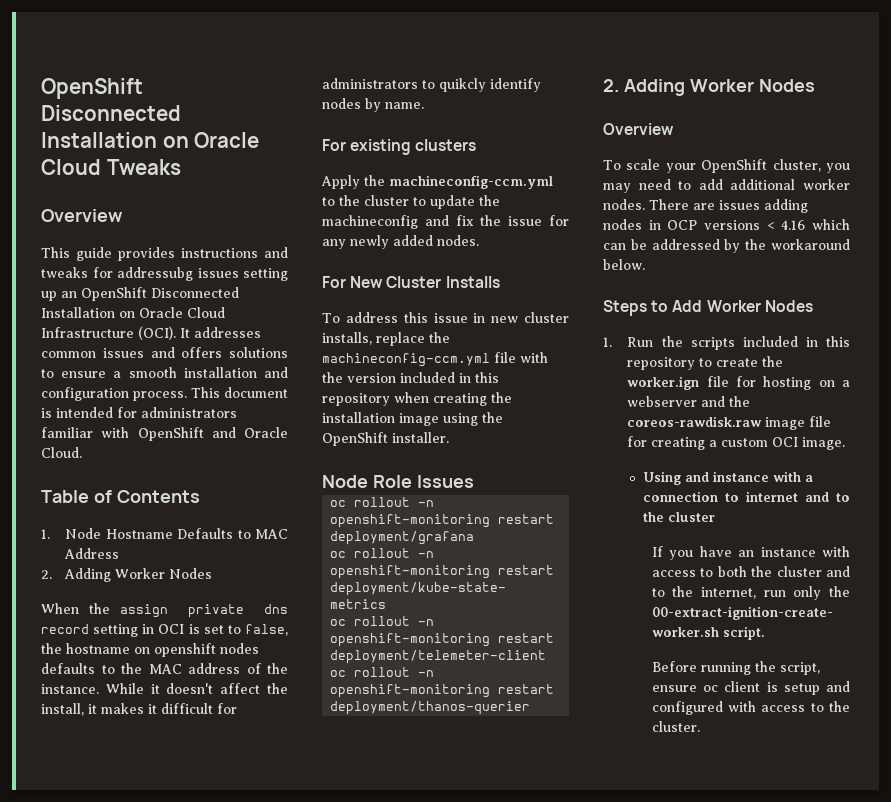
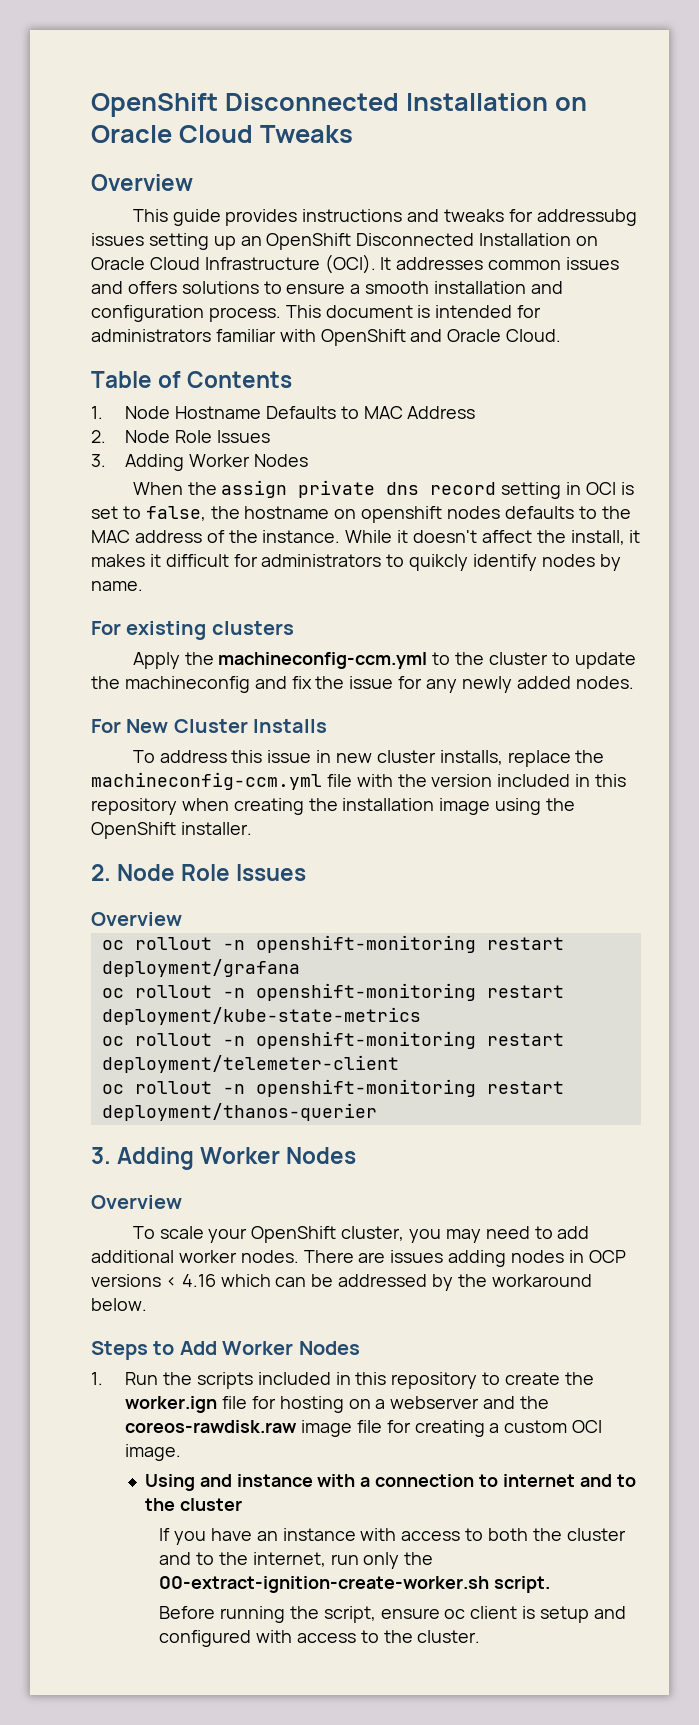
(52, 574) none -> [125,430,270,443] [91,454,106,467] Node Role Issues // 3.
[322,475,474,488] Node Role Issues -> [91,864,307,881] [91,912,182,926] 2. Node Role Issues // Overview
[603,79,619,92] 2. -> [91,1147,111,1164] 3.

